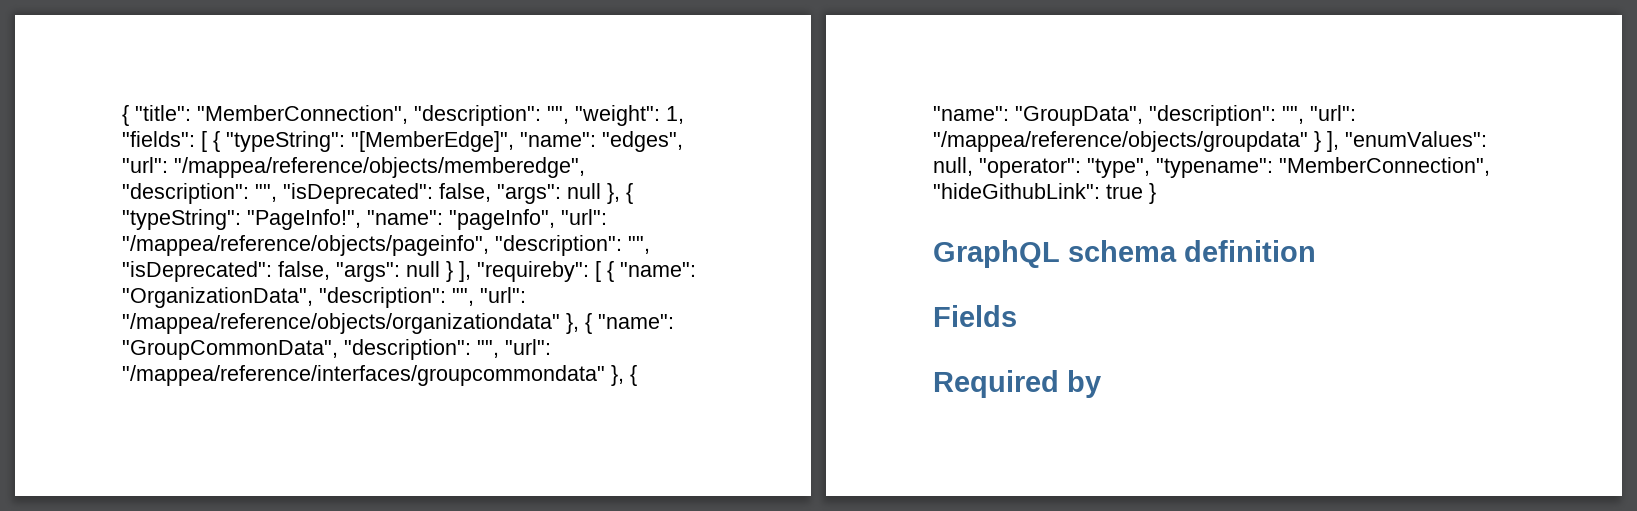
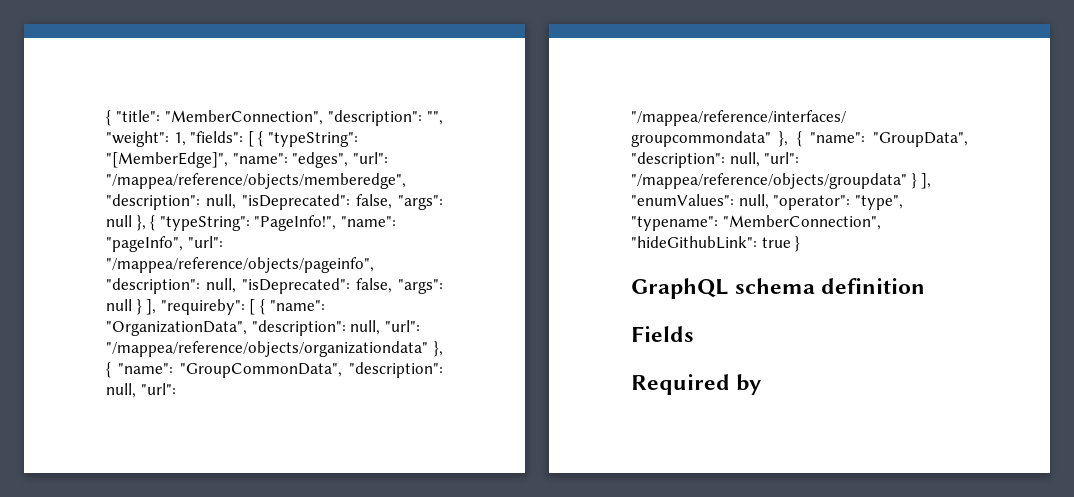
[255,184,277,202] "", -> [206,194,236,209] null,
[628,236,650,254] "", -> [206,278,236,293] null,
[452,288,474,306] "", -> [350,320,381,335] null,
[477,340,499,358] "", -> [106,383,136,398] null,
[1282,106,1304,124] "", -> [729,152,760,167] null,

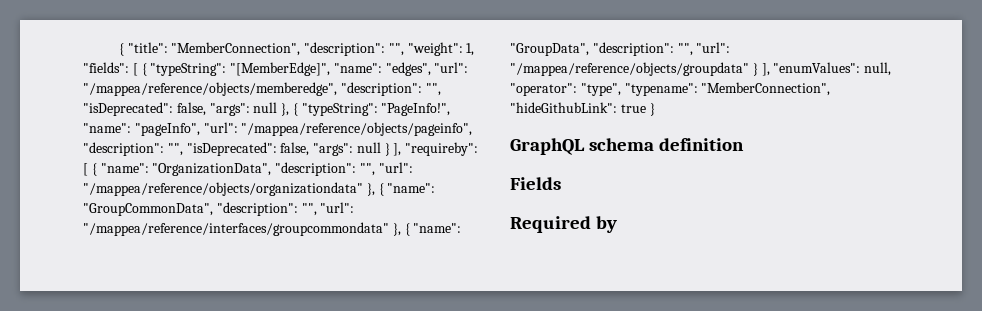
[206,194,236,209] null, -> [425,83,441,96] "",
[206,278,236,293] null, -> [167,143,183,156] "",
[350,320,381,335] null, -> [359,163,375,176] "",
[106,383,136,398] null, -> [301,203,317,216] "",
[729,152,760,167] null, -> [677,43,693,56] "",

